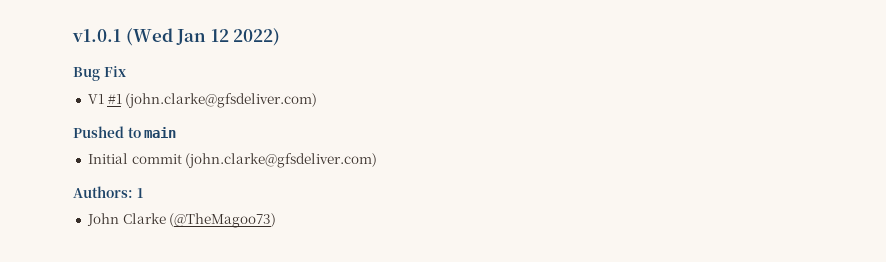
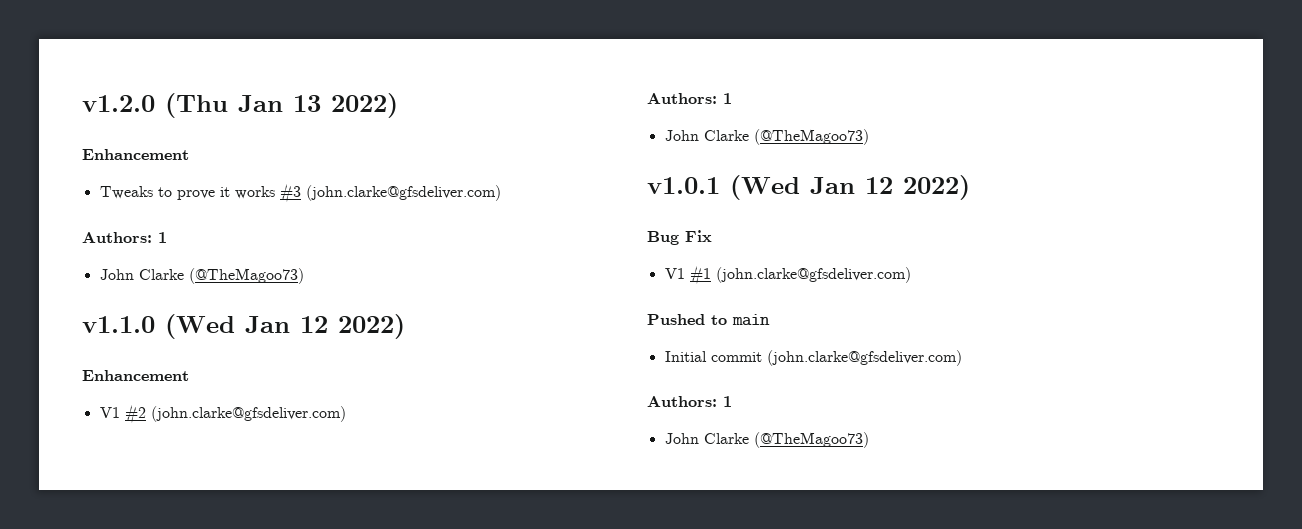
(72, 35) none -> [82,93,398,118] [82,149,189,160] [99,183,501,203] [82,232,167,243] [99,268,304,284] [82,314,405,339] [82,370,189,381] [99,404,346,424] [647,93,732,104] [664,129,869,145] v1.2.0 (Thu Jan 13 2022) // Enhancement // Tweaks to prove it works #3 (john.clarke@gfsdeliver.com) // Authors: 1 // John Clarke (@TheMagoo73) // v1.1.0 (Wed Jan 12 2022) // Enhancement // V1 #2 (john.clarke@gfsdeliver.com) // Authors: 1 // John Clarke (@TheMagoo73) //

